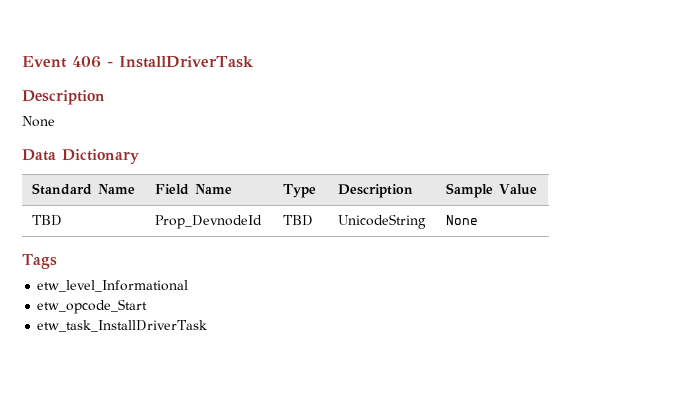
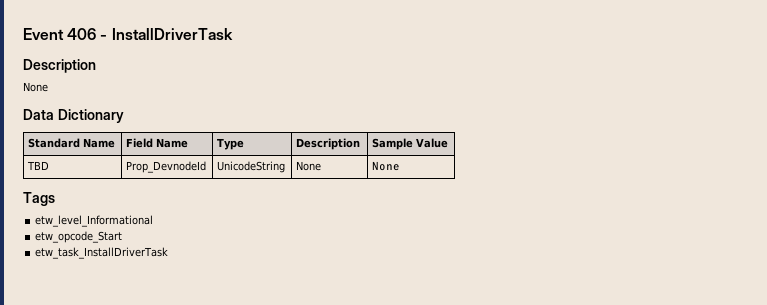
[283,215,314,226] [338,214,427,229] TBD | UnicodeString -> [217,161,286,173] [296,161,322,171] UnicodeString | None

